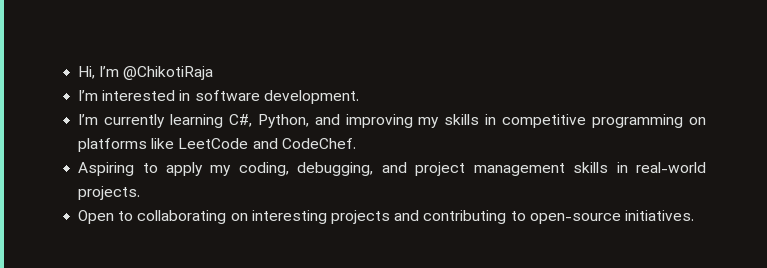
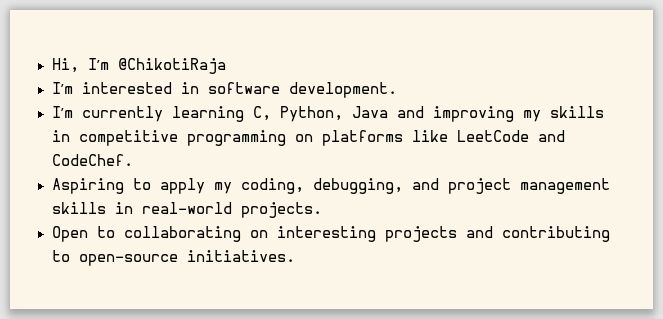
[228,114,309,128] C#, Python, -> [252,106,388,122] C, Python, Java

